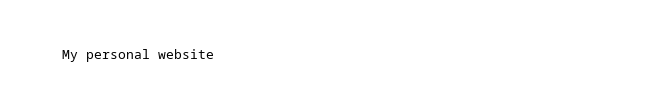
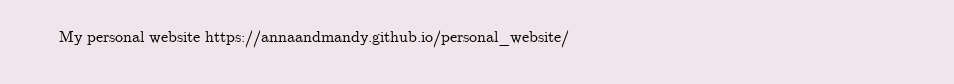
(214, 54) none -> [205,30,569,48] https://annaandmandy.github.io/personal_website/

